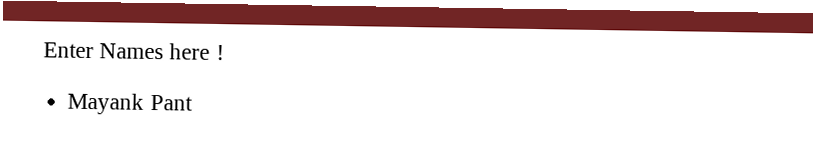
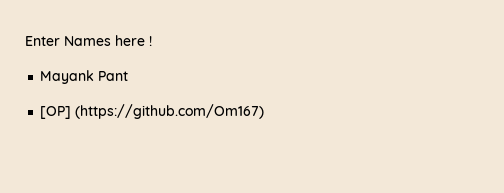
(193, 102) none -> [40,104,265,119] // [OP] (https://github.com/Om167)

